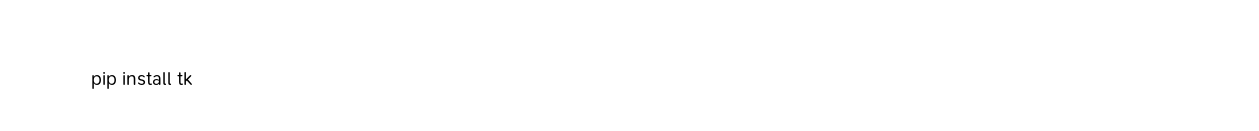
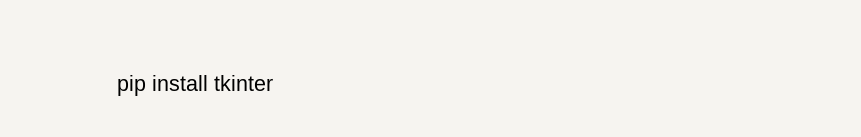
[177,72,194,86] tk -> [214,75,273,91] tkinter

